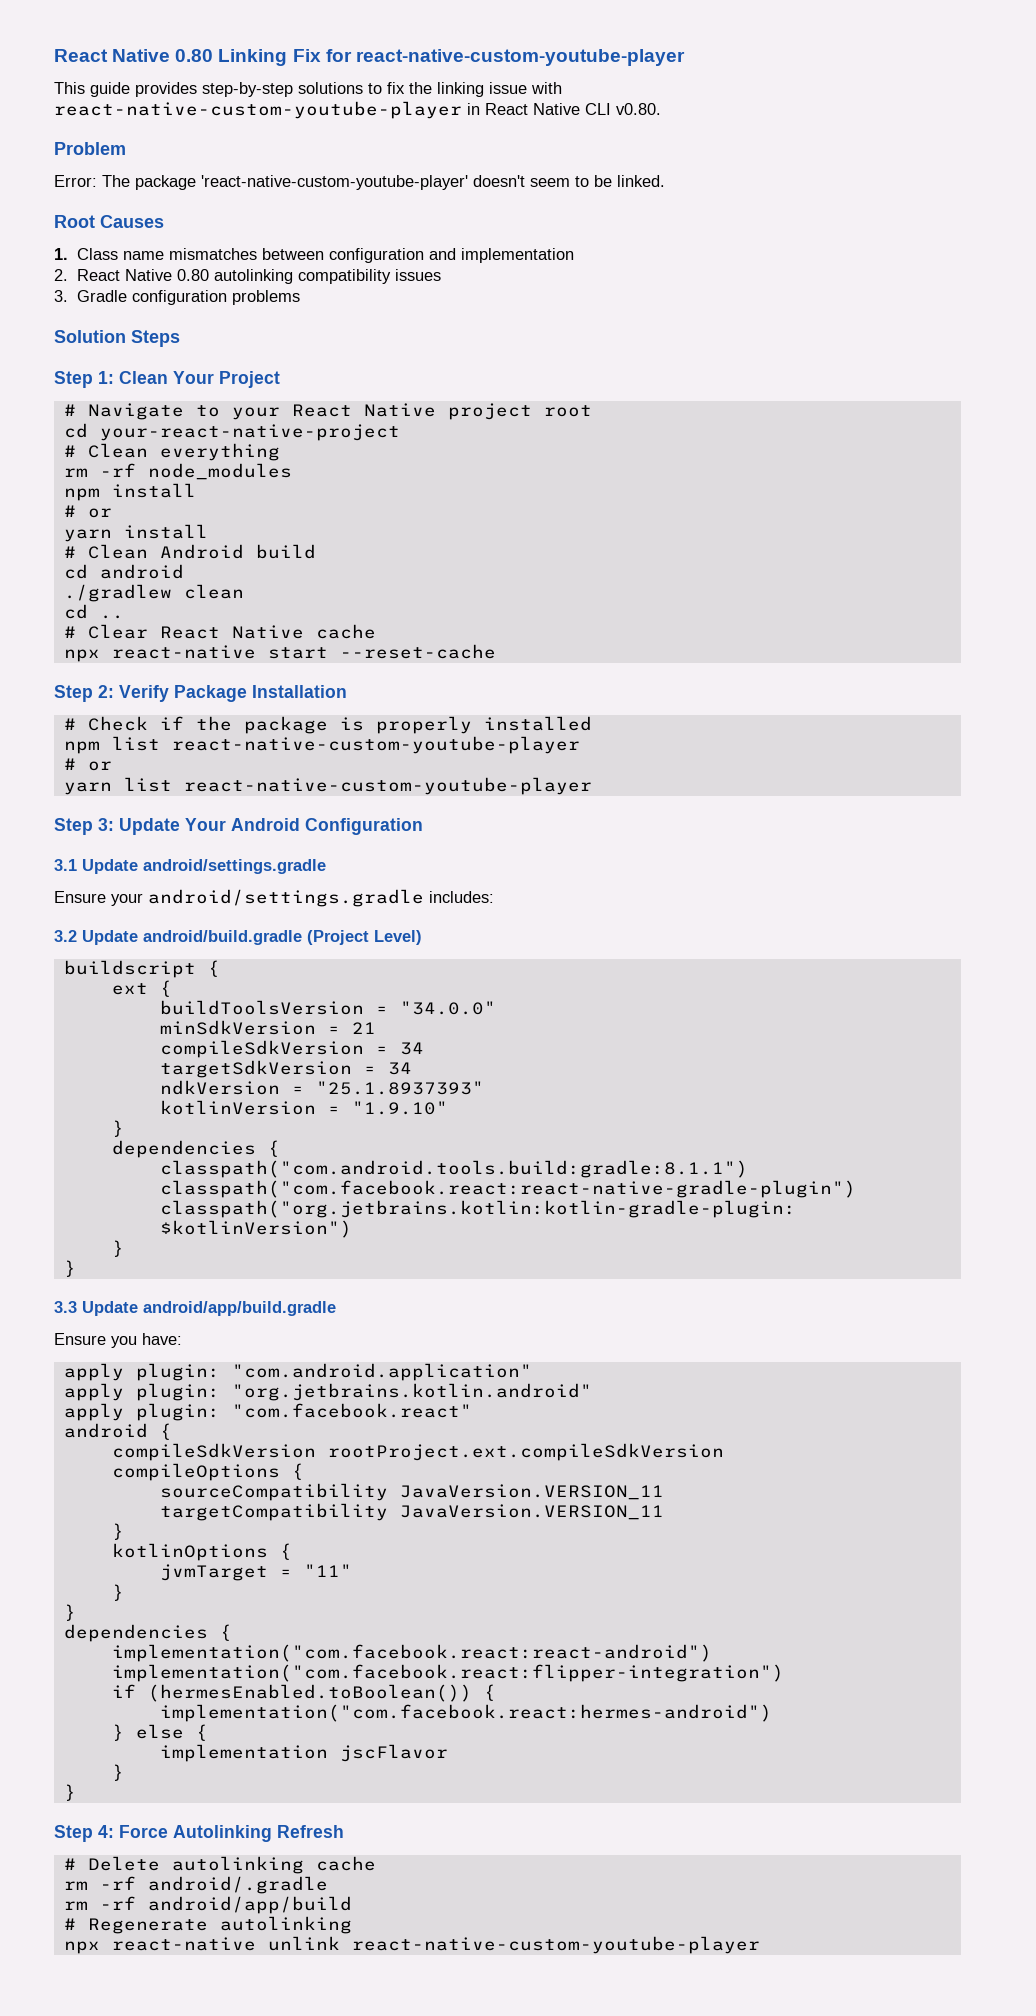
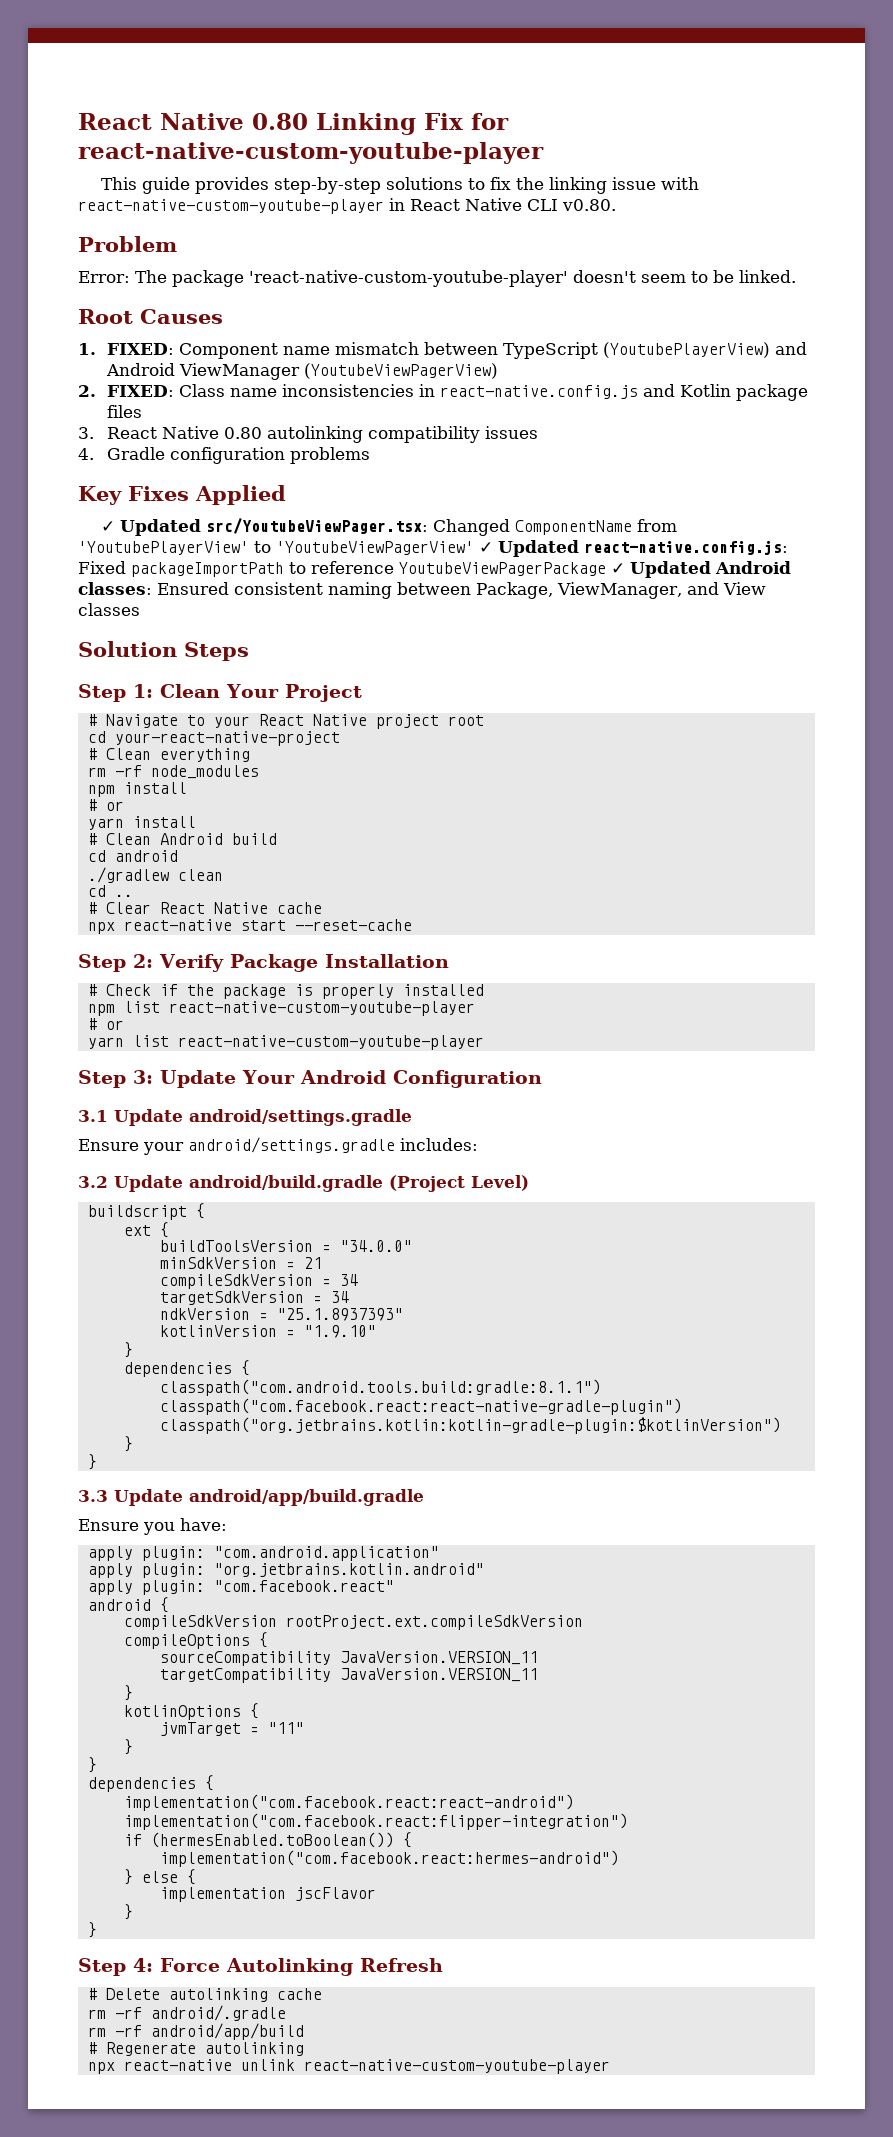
[76,248,574,263] [54,269,68,281] Class name mismatches between configuration and implementation // 2. -> [107,342,808,359] [106,363,499,380] [78,384,809,401] [107,405,143,418] [78,427,94,439] FIXED: Component name mismatch between TypeScript (YoutubePlayerView) and Android ViewManager (YoutubeViewPagerView) // 2. FIXED: Class name inconsistencies in react-native.config.js and Kotlin package files // 3.
[54,290,68,302] 3. -> [78,448,94,460] 4.
(300, 297) none -> [78,485,286,505] [100,518,677,536] [78,540,788,557] [78,561,791,578] [78,582,766,599] [78,603,140,616] // Key Fixes Applied // ✓ Updated src/YoutubeViewPager.tsx: Changed ComponentName from 'YoutubePlayerView' to 'YoutubeViewPagerView' ✓ Updated react-native.config.js: Fixed packageImportPath to reference YoutubeViewPagerPackage ✓ Updated Android classes: Ensured consistent naming between Package, ViewManager, and View classes

